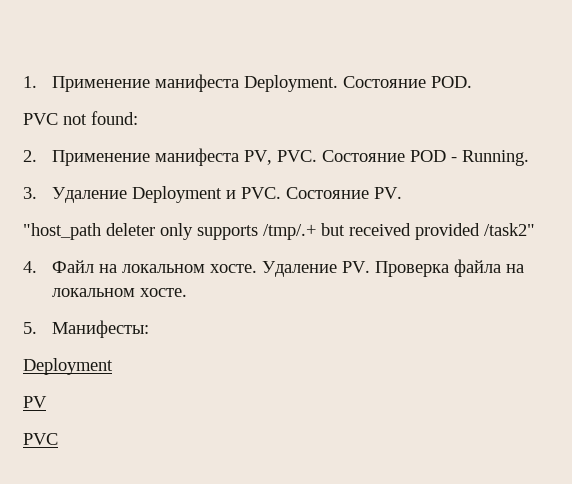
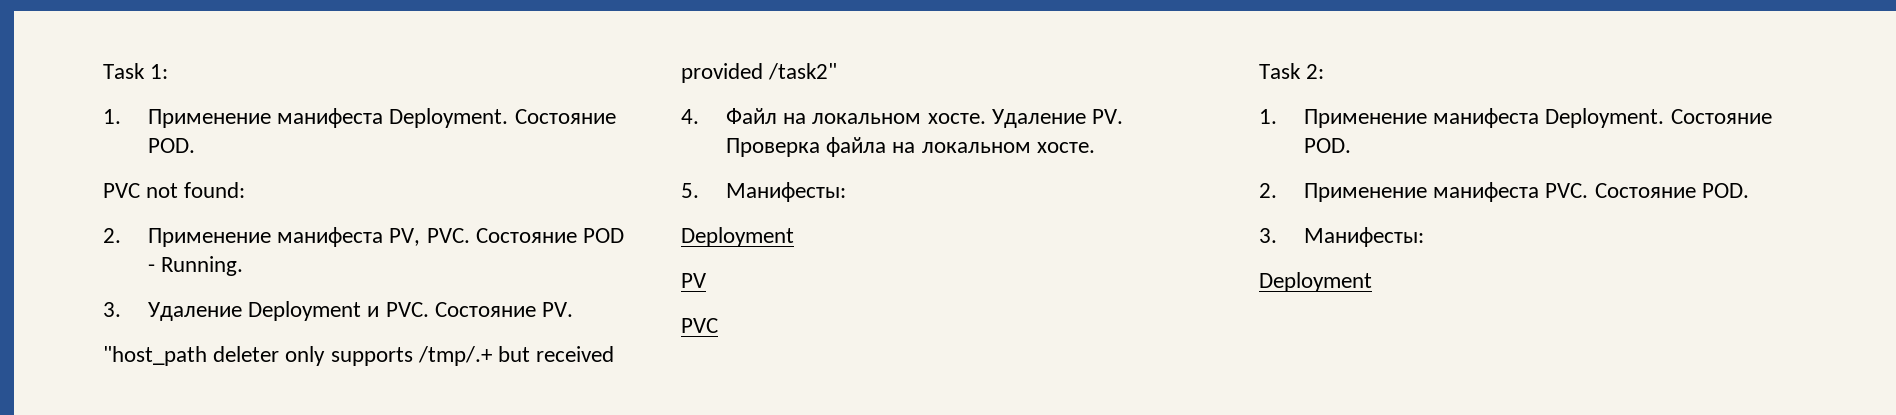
(23, 82) none -> [103,63,169,79] Task 1: //
(58, 439) none -> [1259,63,1325,79] [1259,108,1772,128] [1303,138,1351,153] [1259,182,1749,202] [1259,227,1424,247] [1259,272,1372,292] // Task 2: // 1. Применение манифеста Deployment. Состояние POD. // 2. Применение манифеста PVC. Состояние POD. // 3. Манифесты: // Deployment

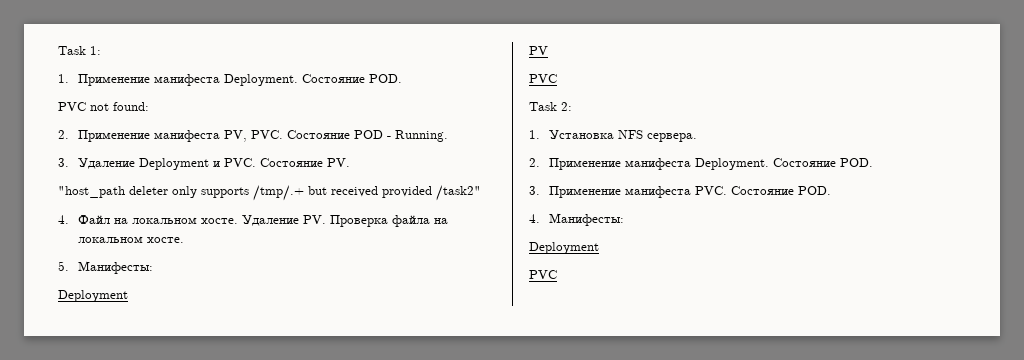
[1303,108,1772,128] [1303,138,1351,153] [1259,183,1277,198] Применение манифеста Deployment. Состояние POD. // 2. -> [549,130,698,142] [529,158,874,170] [529,186,540,195] Установка NFS сервера. // 2. Применение манифеста Deployment. Состояние POD. // 3.
[1259,227,1424,247] [1259,272,1372,292] 3. Манифесты: // Deployment -> [529,213,625,226] [529,242,599,254] [529,270,557,279] 4. Манифесты: // Deployment // PVC

